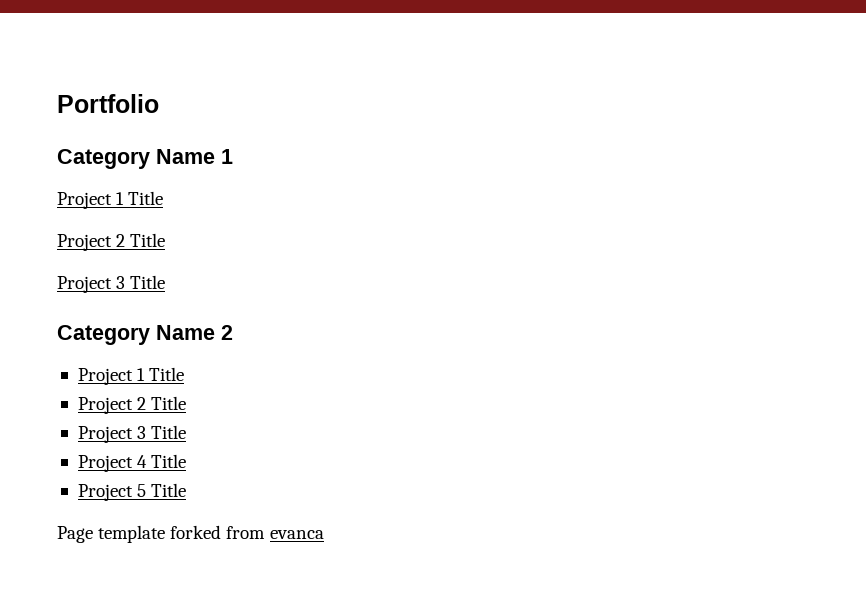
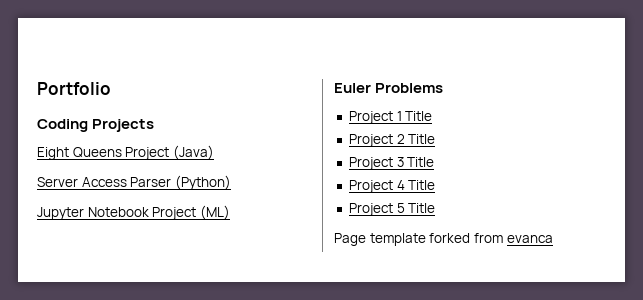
[57,149,233,169] [57,191,164,209] [57,233,166,251] [57,275,166,293] [57,325,233,345] Category Name 1 // Project 1 Title // Project 2 Title // Project 3 Title // Category Name 2 -> [37,119,155,132] [37,145,214,160] [37,175,231,190] [37,205,230,220] [334,83,444,93] Coding Projects // Eight Queens Project (Java) // Server Access Parser (Python) // Jupyter Notebook Project (ML) // Euler Problems

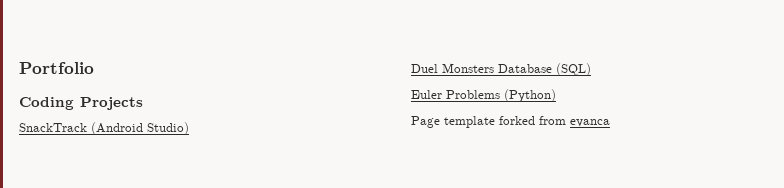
[37,145,214,160] [37,175,231,190] [37,205,230,220] [334,83,444,93] [348,111,433,124] [348,134,436,147] [348,157,435,170] [348,180,436,193] [348,203,436,216] Eight Queens Project (Java) // Server Access Parser (Python) // Jupyter Notebook Project (ML) // Euler Problems // Project 1 Title // Project 2 Title // Project 3 Title // Project 4 Title // Project 5 Title -> [19,122,189,135] [411,63,591,76] [411,89,556,102] SnackTrack (Android Studio) // Duel Monsters Database (SQL) // Euler Problems (Python)

